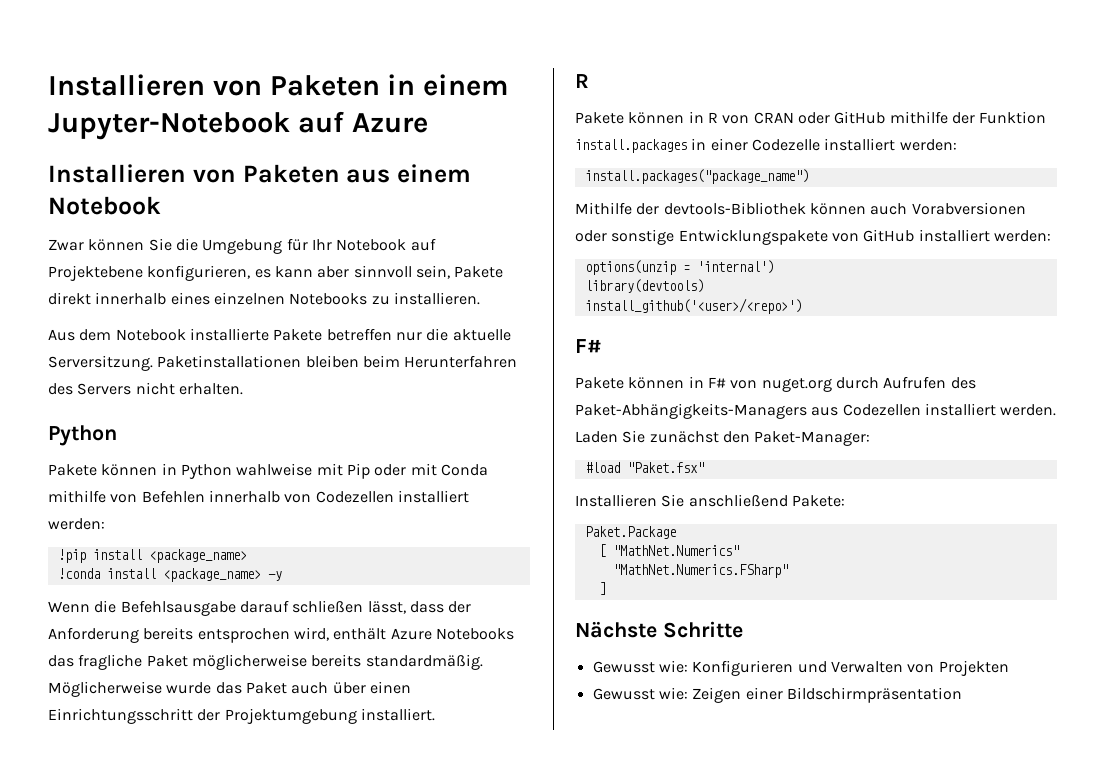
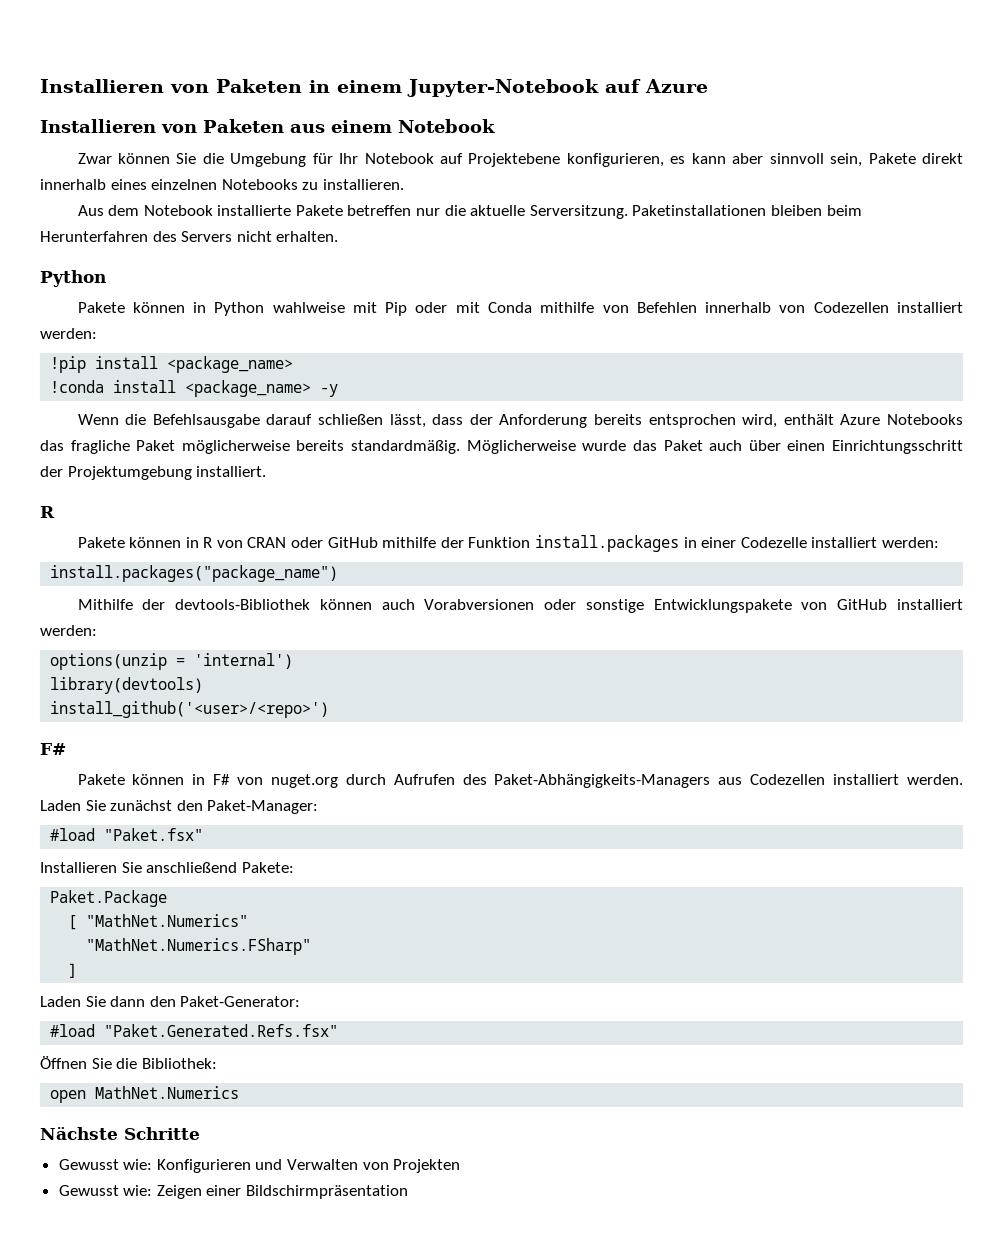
(606, 588) none -> [40,996,301,1007] [50,1024,339,1037] [40,1056,217,1069] [50,1086,240,1103] // Laden Sie dann den Paket-Generator: // #load "Paket.Generated.Refs.fsx" // Öffnen Sie die Bibliothek: // open MathNet.Numerics

